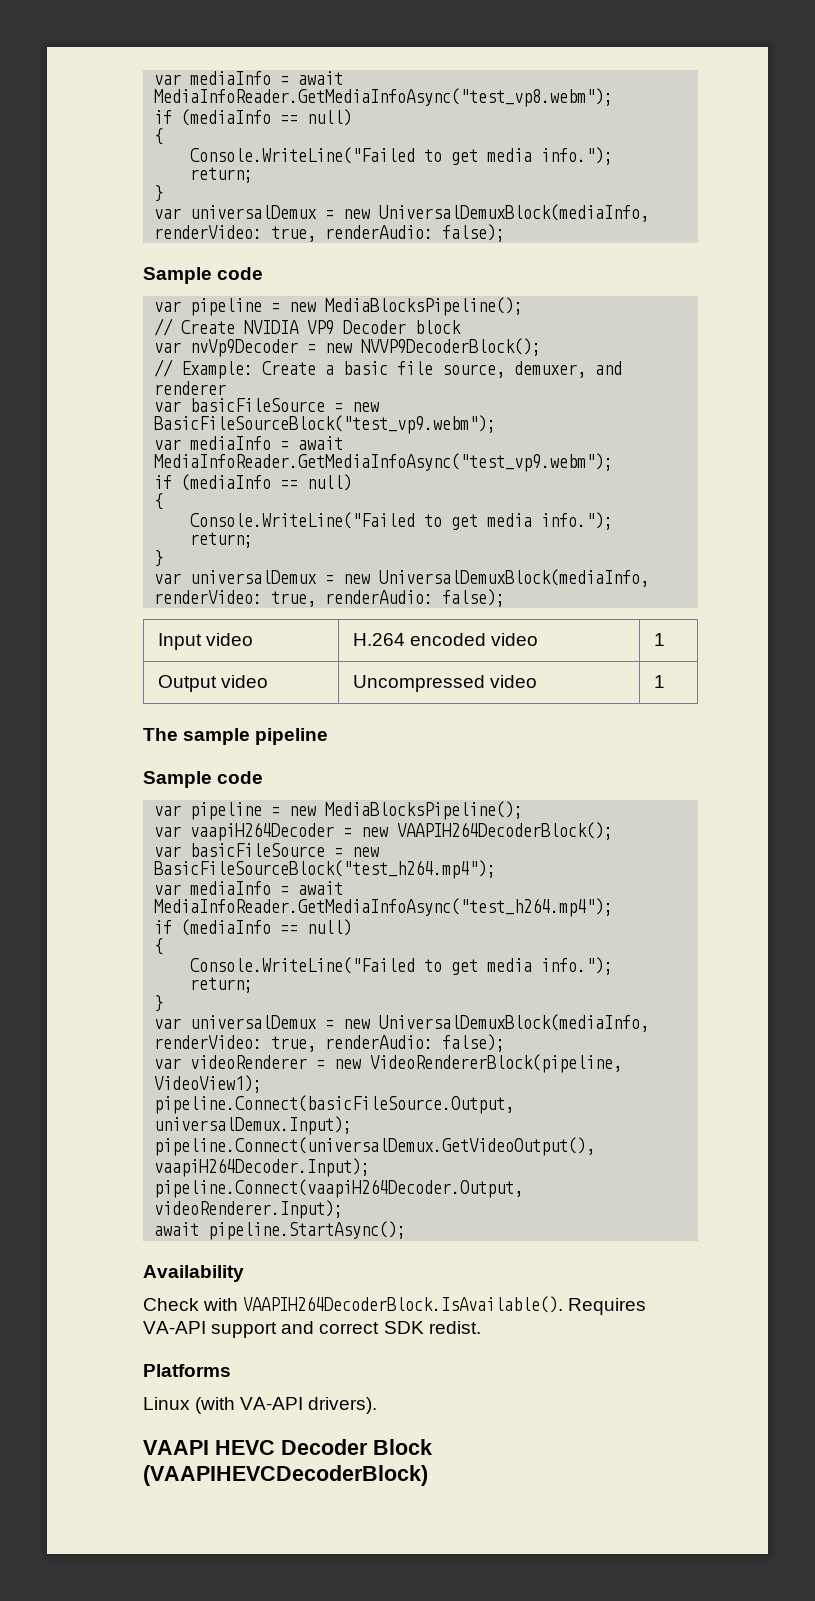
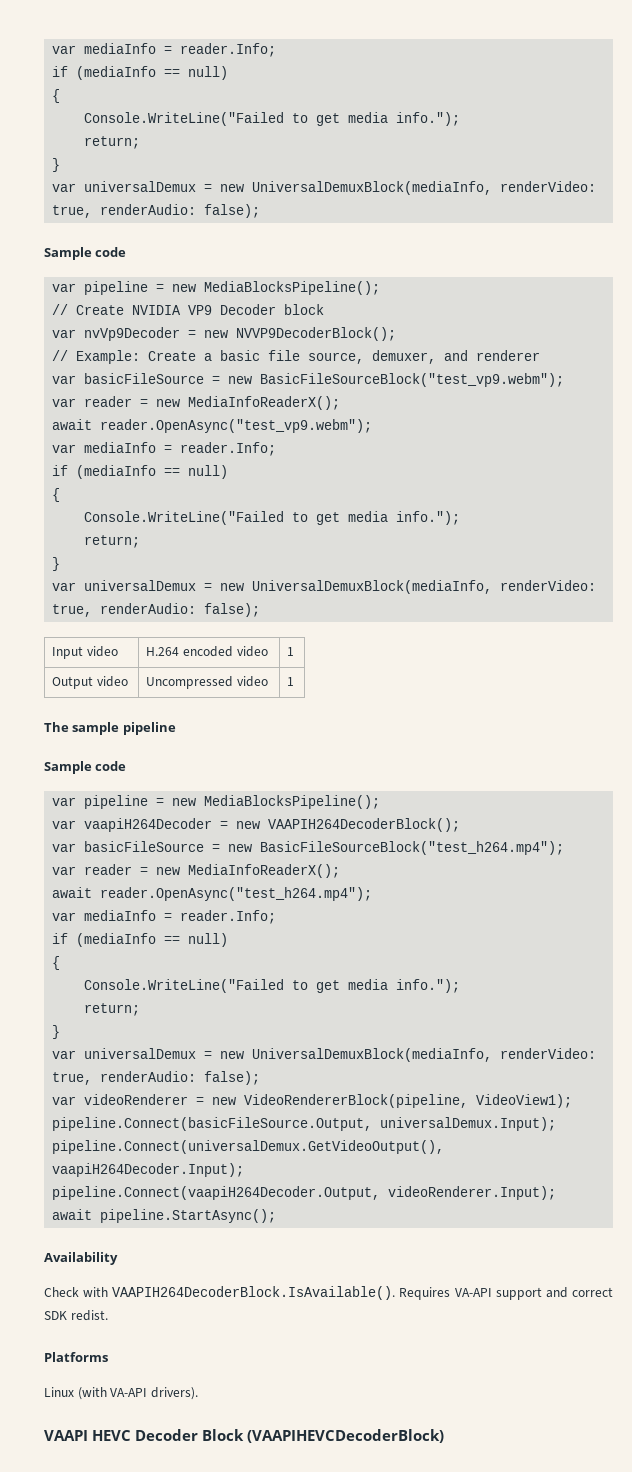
[154,71,344,85] [154,88,614,107] var mediaInfo = await MediaInfoReader.GetMediaInfoAsync("test_vp8.webm"); -> [52,43,277,57] var mediaInfo = reader.Info;
[154,436,344,450] [154,453,614,472] // var mediaInfo = await MediaInfoReader.GetMediaInfoAsync("test_vp9.webm"); -> [52,396,341,410] [52,419,373,433] [52,442,277,456] // var reader = new MediaInfoReaderX(); // await reader.OpenAsync("test_vp9.webm"); // var mediaInfo = reader.Info;
[154,881,344,895] [154,898,614,917] // var mediaInfo = await MediaInfoReader.GetMediaInfoAsync("test_h264.mp4"); -> [52,864,341,878] [52,887,373,901] [52,910,277,924] // var reader = new MediaInfoReaderX(); // await reader.OpenAsync("test_h264.mp4"); // var mediaInfo = reader.Info;

